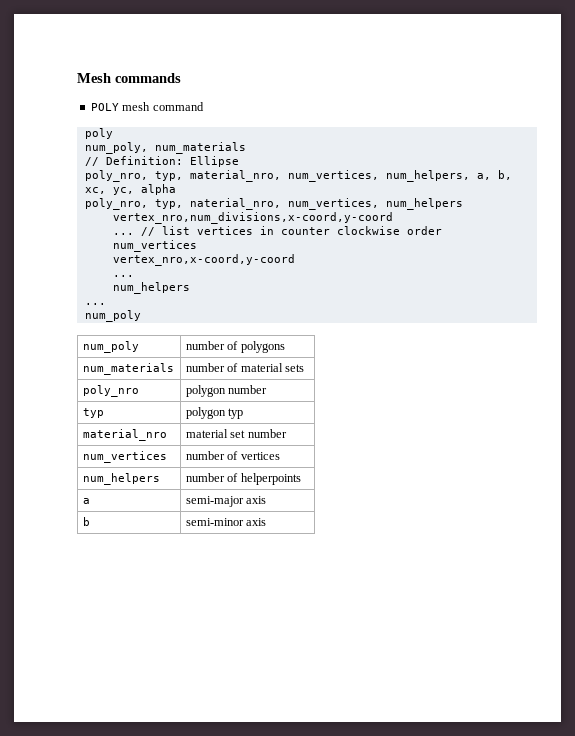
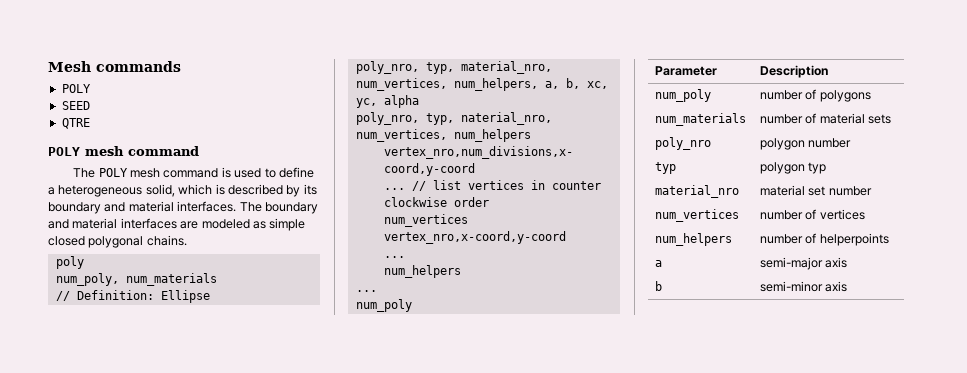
[122,102,204,111] mesh command -> [61,101,90,110] [61,118,90,129] [48,146,199,156] [73,167,314,178] [48,184,317,197] [48,201,318,214] [48,218,306,231] [48,235,187,248] // SEED // QTRE // POLY mesh command // The POLY mesh command is used to define a heterogeneous solid, which is described by its boundary and material interfaces. The boundary and material interfaces are modeled as simple closed polygonal chains.
(141, 316) none -> [654,66,717,76] [759,65,828,78] // Parameter | Description

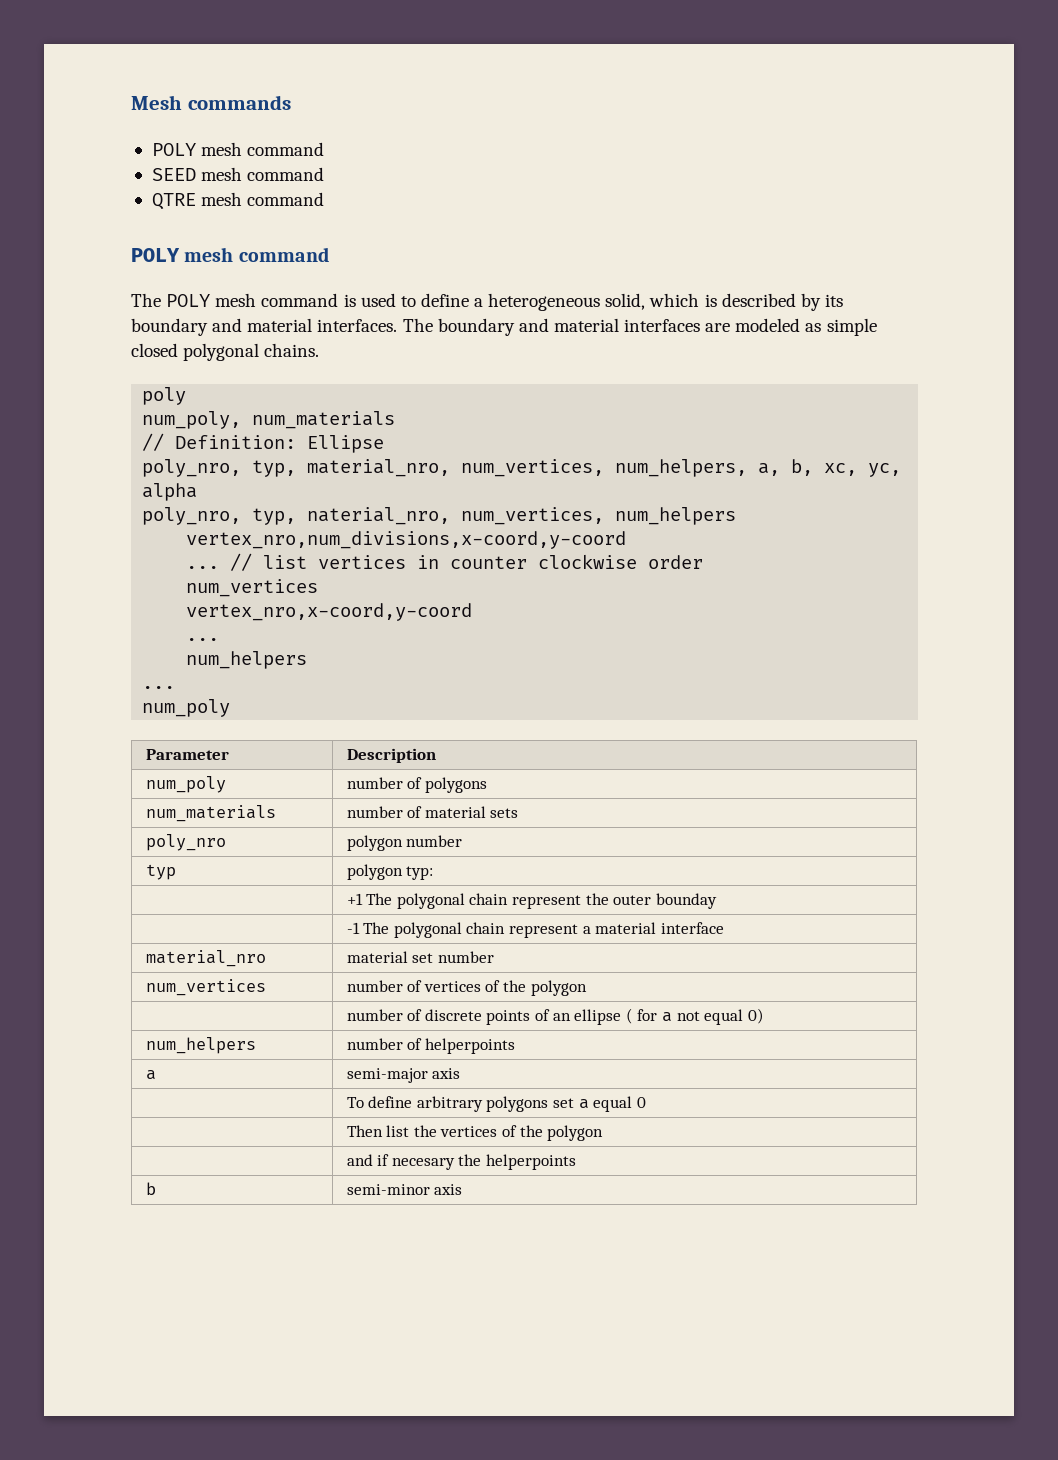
(91, 88) none -> [201,142,325,156] mesh command
(90, 105) none -> [201,167,325,181] mesh command
(90, 123) none -> [201,192,325,206] mesh command
[808,162,827,174] typ -> [406,866,434,880] [346,893,717,909] [346,922,724,938] typ: // | +1 The polygonal chain represent the outer bounday // | -1 The polygonal chain represent a material interface
(865, 214) none -> [485,980,587,996] [346,1008,764,1025] of the polygon // | number of discrete points of an ellipse ( for a not equal 0)
(848, 262) none -> [346,1096,646,1112] [346,1125,604,1141] [346,1154,577,1170] // | To define arbitrary polygons set a equal 0 // | Then list the vertices of the polygon // | and if necesary the helperpoints

